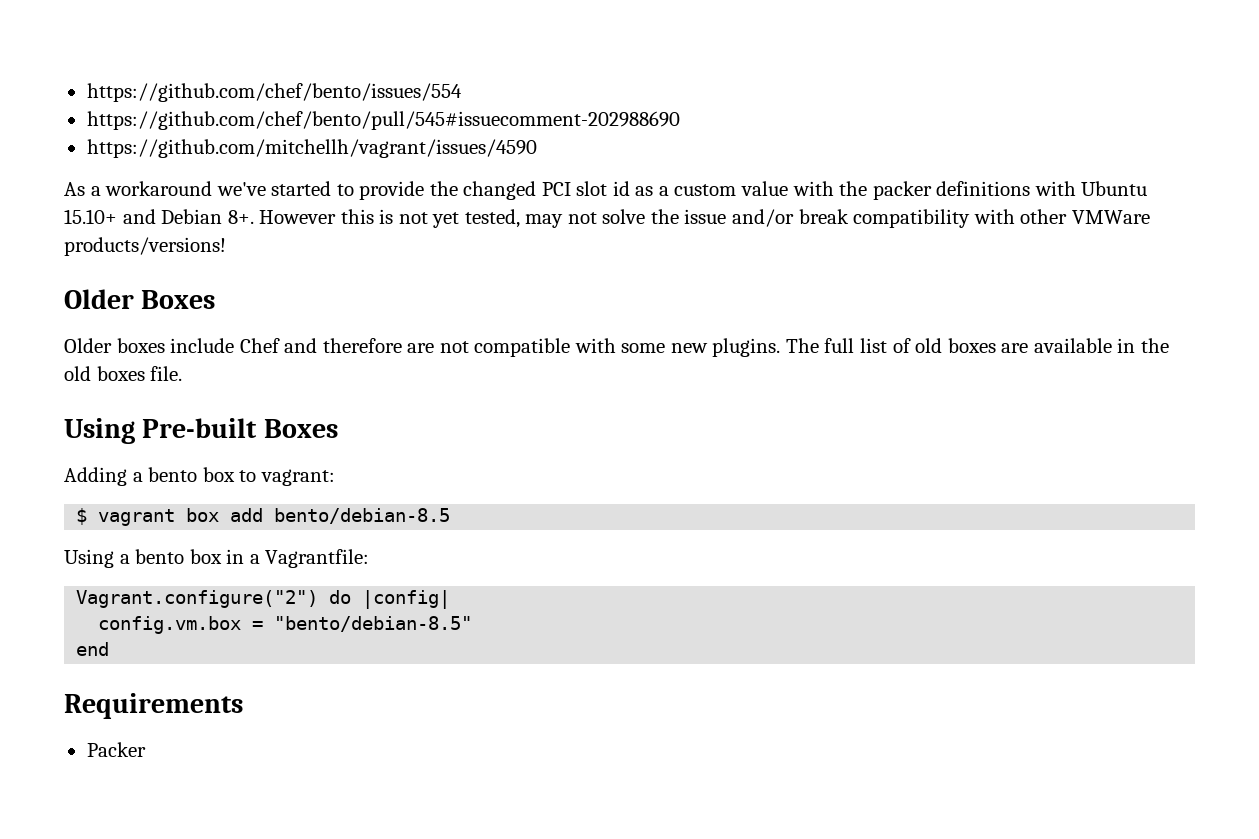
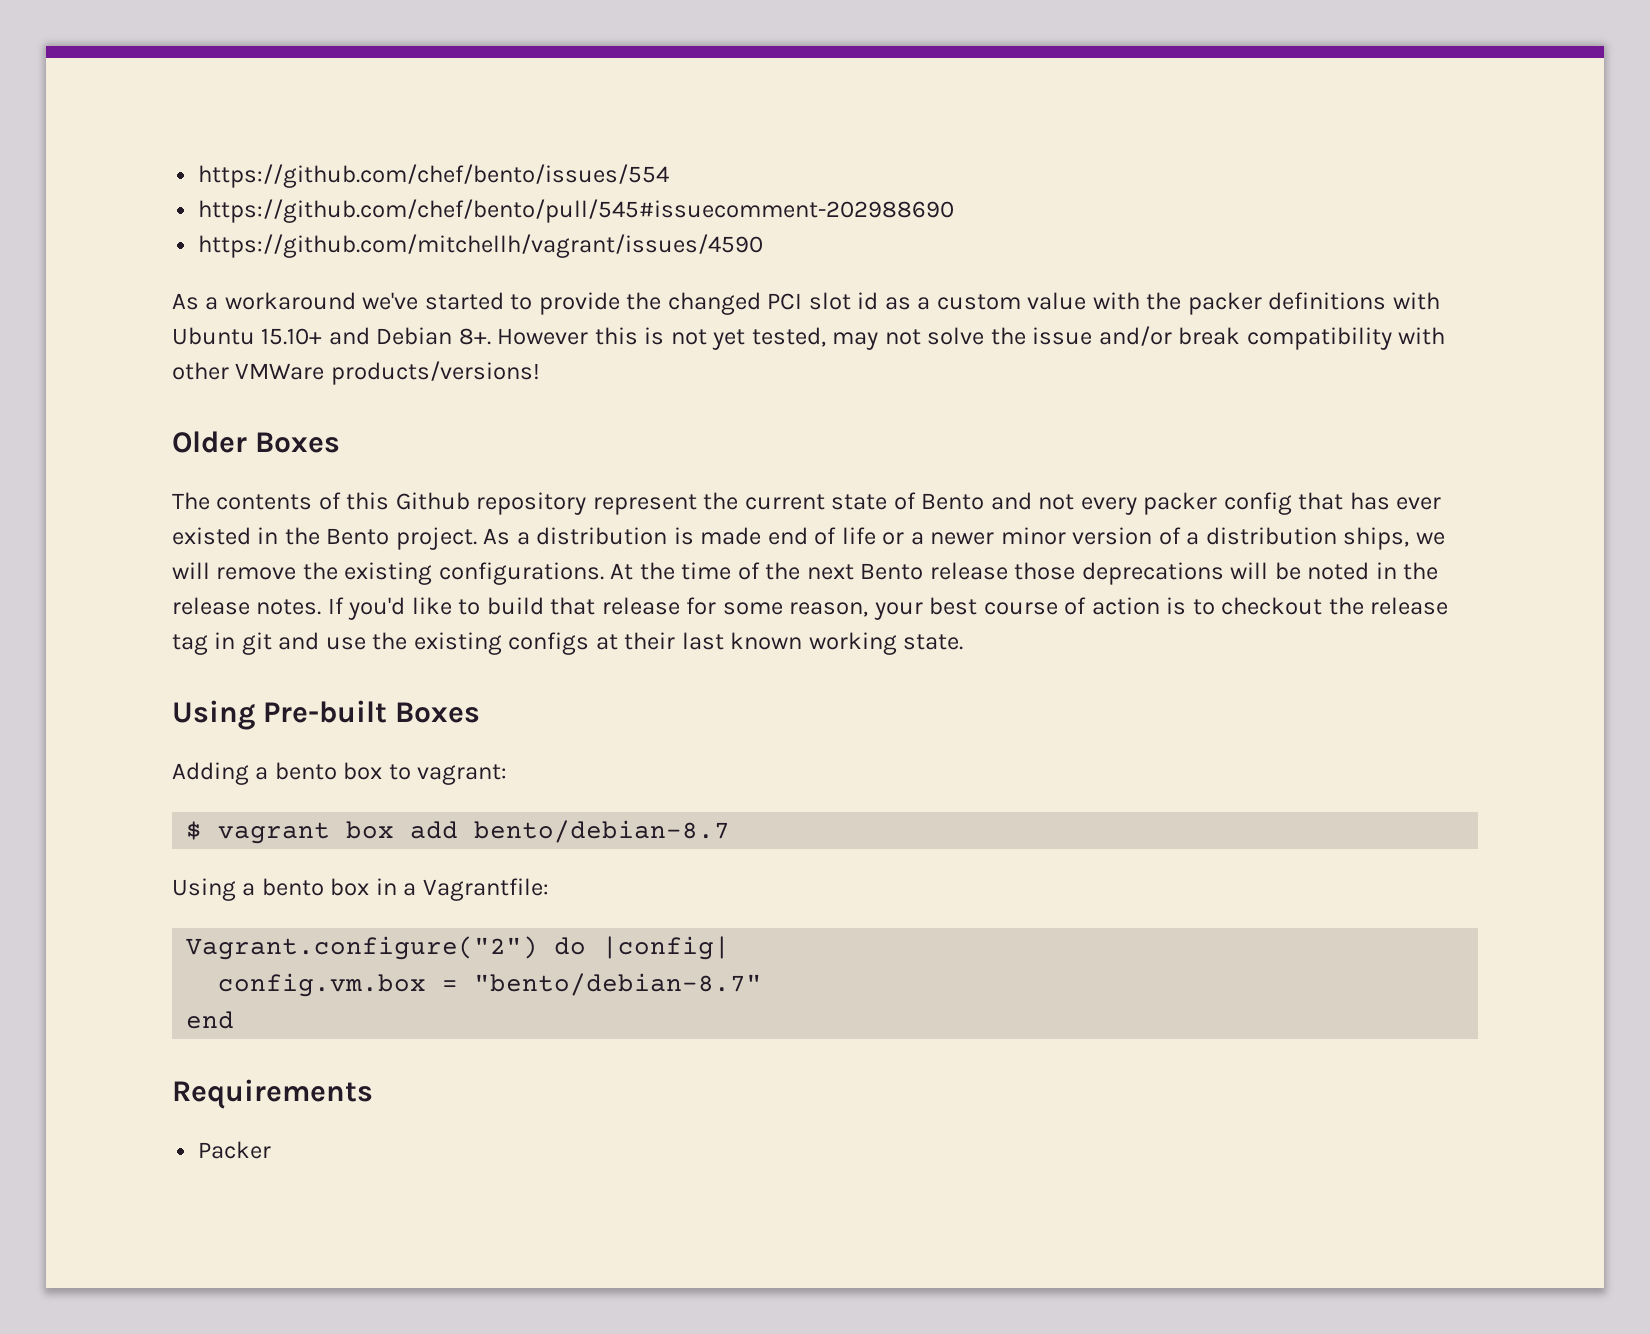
[64,338,1169,357] [64,366,183,381] Older boxes include Chef and therefore are not compatible with some new plugins. The full list of old boxes are available in the old boxes file. -> [172,492,1442,515] [172,527,1445,550] [172,562,1439,585] [172,597,1449,620] [172,632,964,655] The contents of this Github repository represent the current state of Bento and not every packer config that has ever existed in the Bento project. As a distribution is made end of life or a newer minor version of a distribution ships, we will remove the existing configurations. At the time of the next Bento release those deprecations will be noted in the release notes. If you'd like to build that release for some reason, your best course of action is to checkout the release tag in git and use the existing configs at their last known working state.
[274,508,451,524] bento/debian-8.5 -> [474,820,731,843] bento/debian-8.7
[274,616,473,632] "bento/debian-8.5" -> [474,973,763,996] "bento/debian-8.7"

